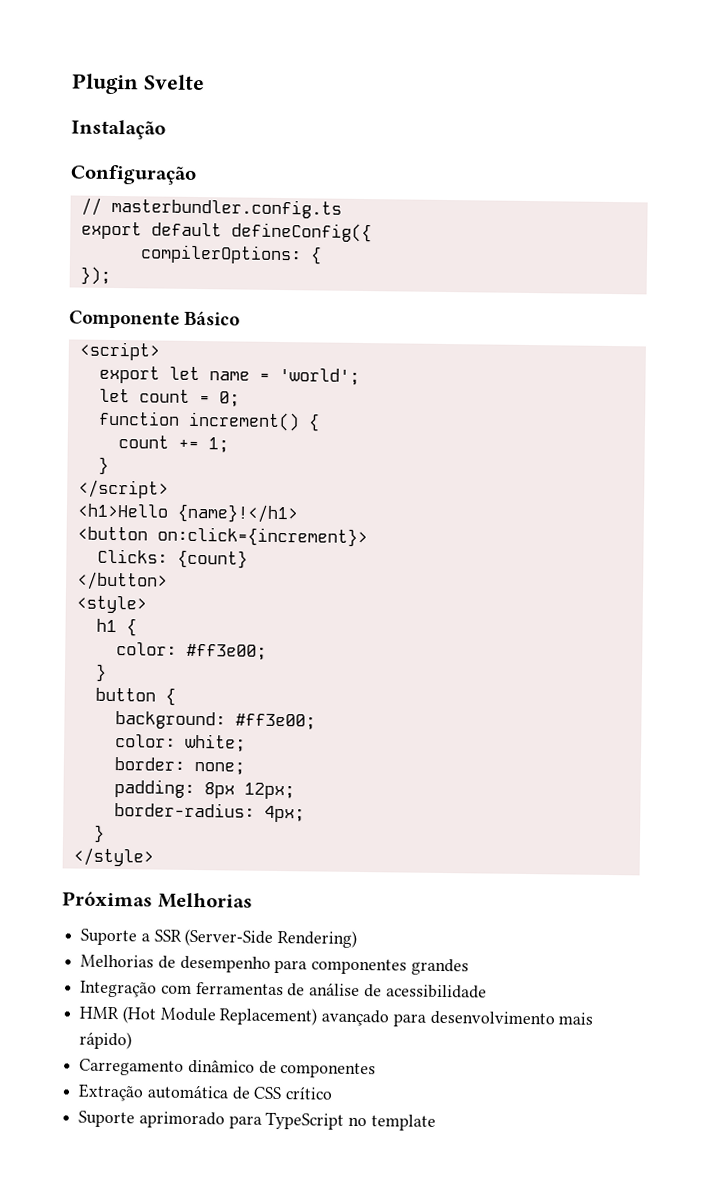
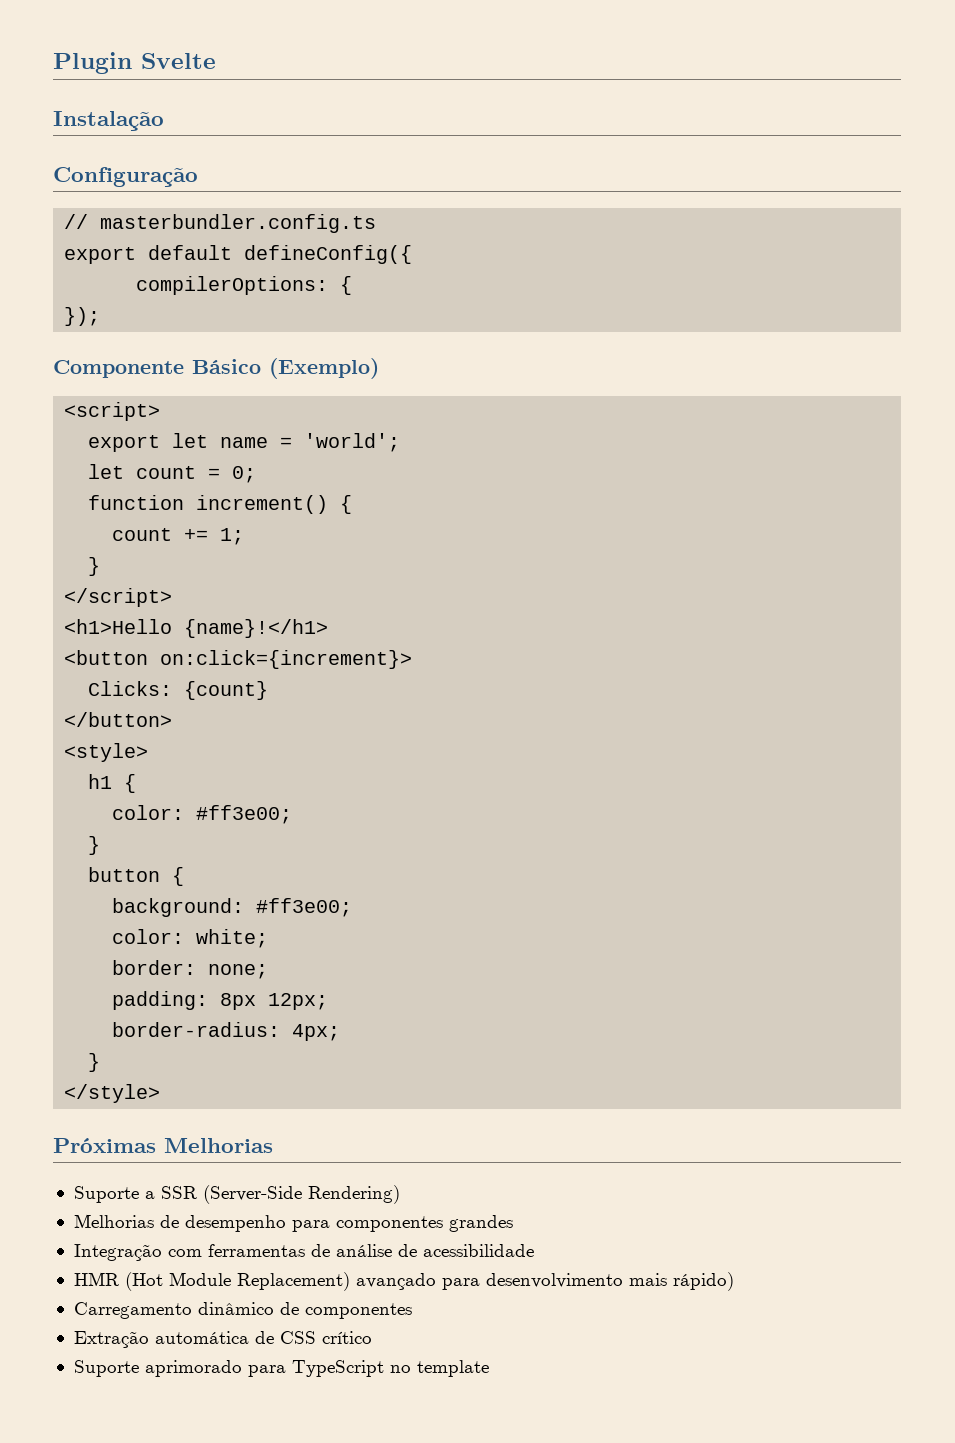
(241, 318) none -> [269,358,379,379] (Exemplo)

